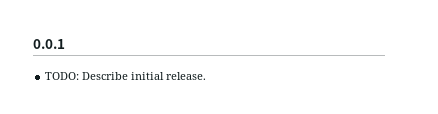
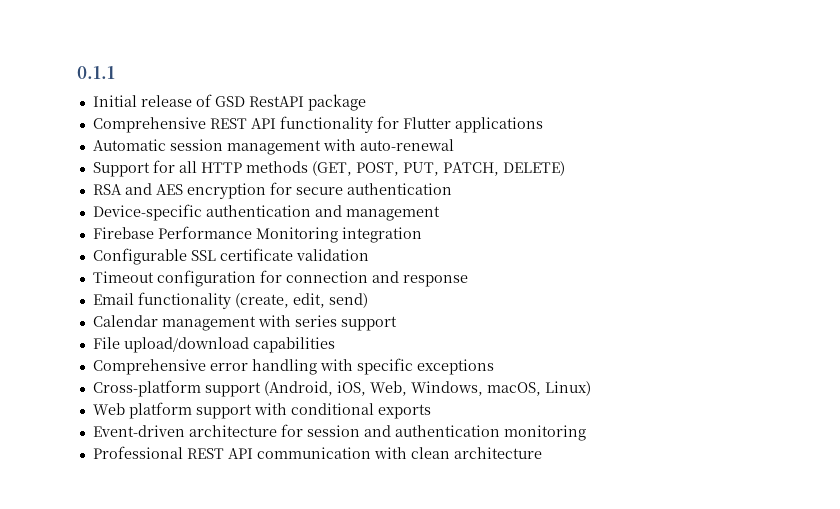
[33,39,65,49] [45,72,207,80] 0.0.1 // TODO: Describe initial release. -> [77,66,115,79] [92,94,366,111] [92,116,543,133] [92,139,454,155] [92,160,565,177] [92,182,452,199] [92,204,440,221] [92,226,422,243] [92,248,369,265] [92,270,468,287] [92,292,368,309] [92,315,397,331] [92,337,335,353] [92,358,494,375] [92,380,591,397] [92,402,431,419] [92,424,586,441] [92,446,542,459] 0.1.1 // Initial release of GSD RestAPI package // Comprehensive REST API functionality for Flutter applications // Automatic session management with auto-renewal // Support for all HTTP methods (GET, POST, PUT, PATCH, DELETE) // RSA and AES encryption for secure authentication // Device-specific authentication and management // Firebase Performance Monitoring integration // Configurable SSL certificate validation // Timeout configuration for connection and response // Email functionality (create, edit, send) // Calendar management with series support // File upload/download capabilities // Comprehensive error handling with specific exceptions // Cross-platform support (Android, iOS, Web, Windows, macOS, Linux) // Web platform support with conditional exports // Event-driven architecture for session and authentication monitoring // Professional REST API communication with clean architecture

